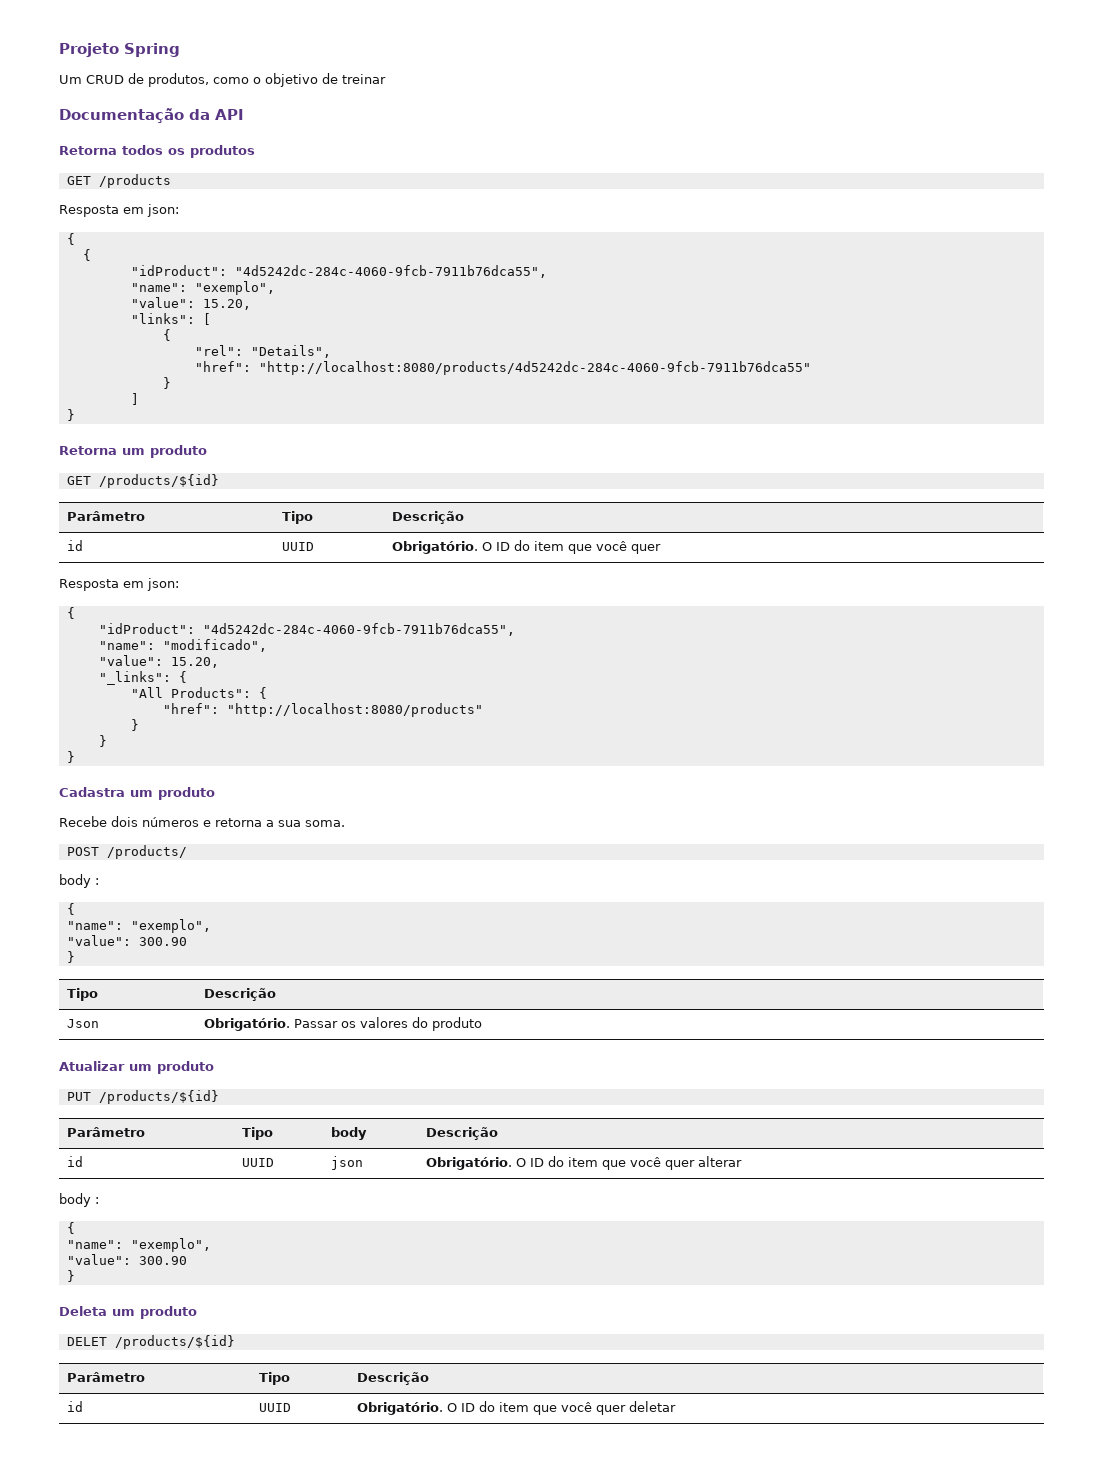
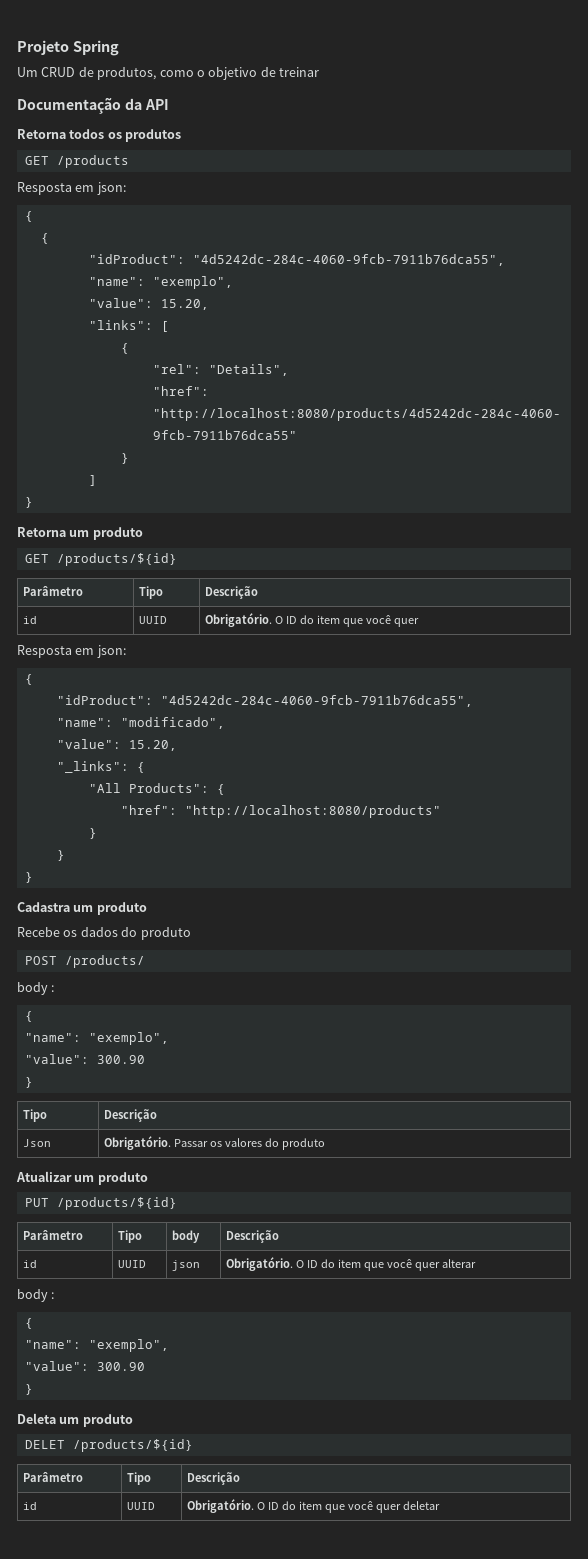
[111,816,345,827] dois números e retorna a sua soma. -> [63,927,191,940] os dados do produto

